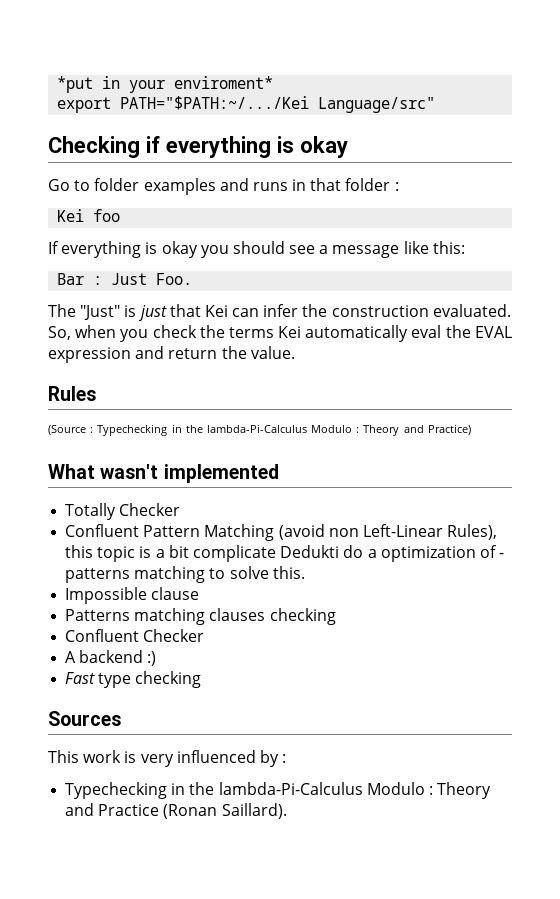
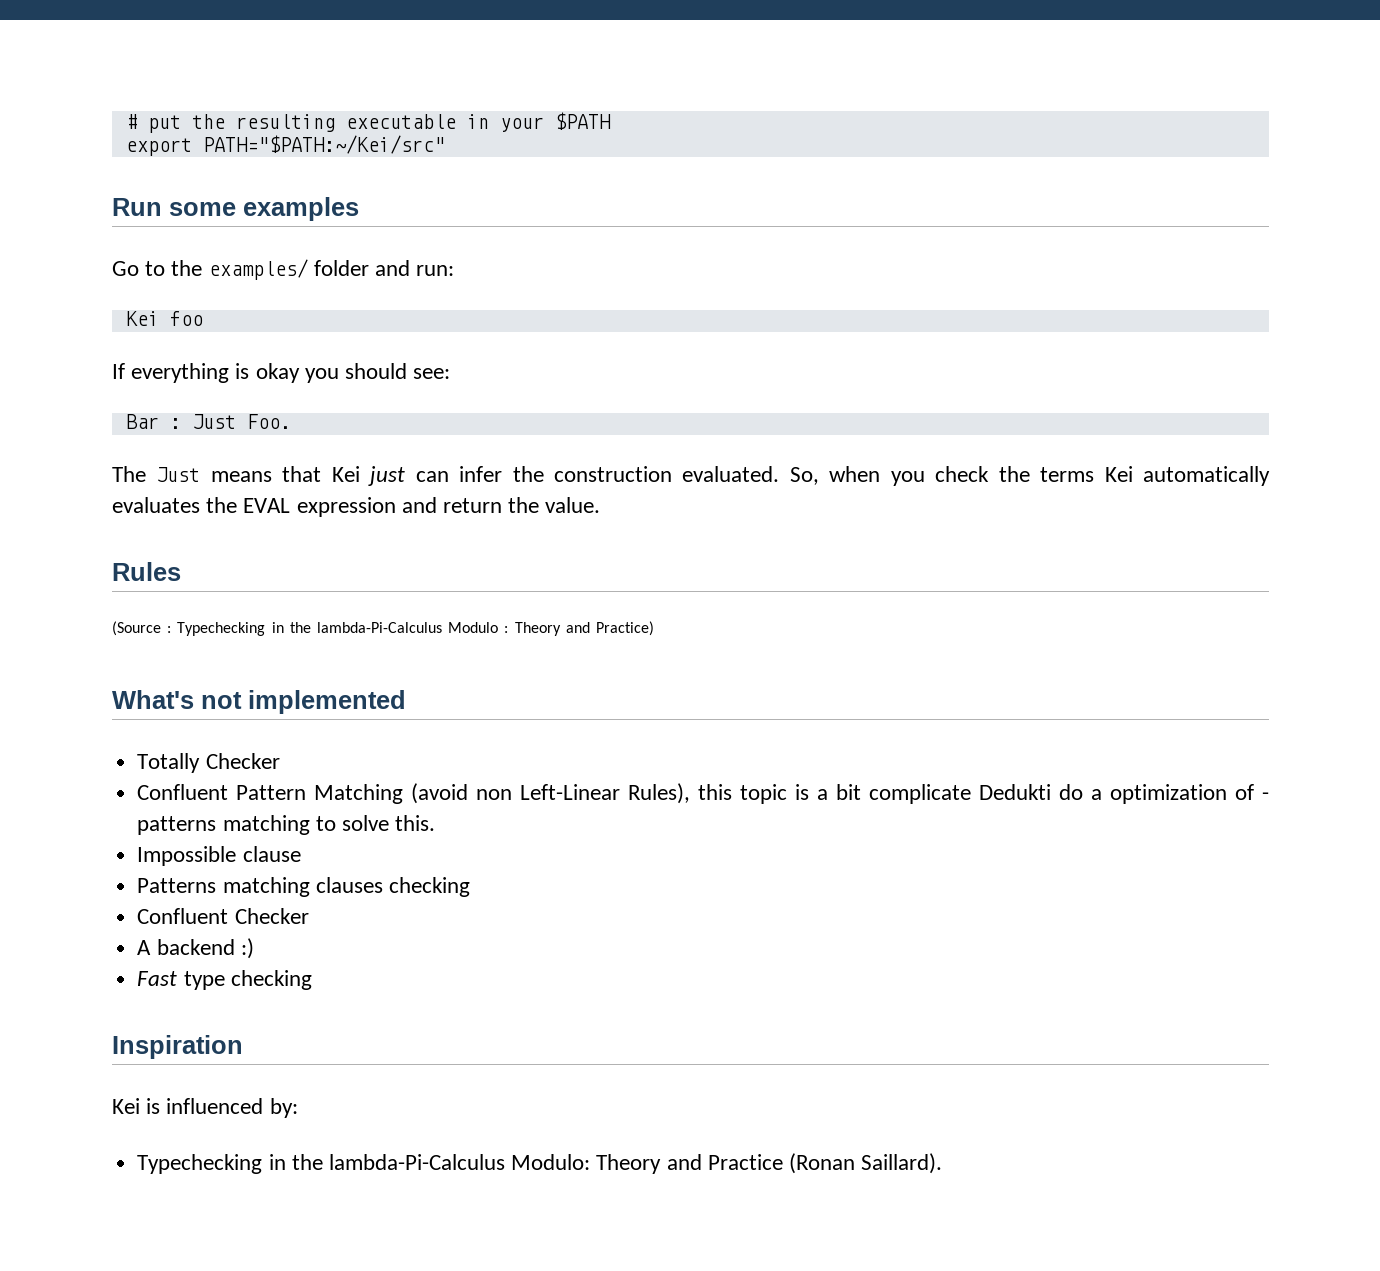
[57,76,94,93] *put -> [125,114,456,133] # put the resulting executable
[174,76,274,89] enviroment* -> [554,112,611,130] $PATH
[120,96,436,113] [48,136,348,158] [48,178,399,195] PATH="$PATH:~/.../Kei Language/src" // Checking if everything is okay // Go to folder examples and runs in that folder : -> [202,135,445,154] [112,197,359,221] [112,259,455,280] PATH="$PATH:~/Kei/src" // Run some examples // Go to the examples/ folder and run:
[289,241,465,258] see a message like this: -> [413,368,451,379] see:
[80,305,167,321] "Just" is just -> [156,467,272,482] Just means
(228, 311) none -> [368,466,406,486] just
[411,325,442,338] eval -> [112,497,200,513] evaluates
[48,464,159,479] What wasn't -> [112,690,242,709] What's not
[48,711,121,726] [48,750,287,767] [65,782,433,799] Sources // This work is very influenced by : // Typechecking in the lambda-Pi-Calculus Modulo : -> [112,1035,243,1059] [112,1098,298,1118] [137,1154,591,1174] Inspiration // Kei is influenced by: // Typechecking in the lambda-Pi-Calculus Modulo:

